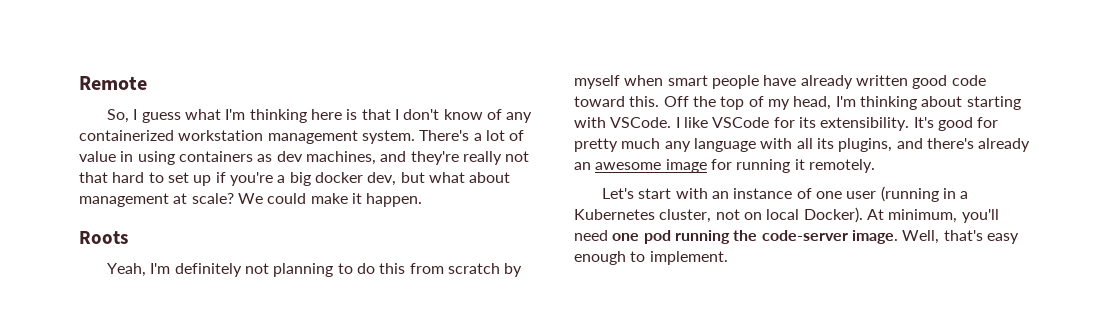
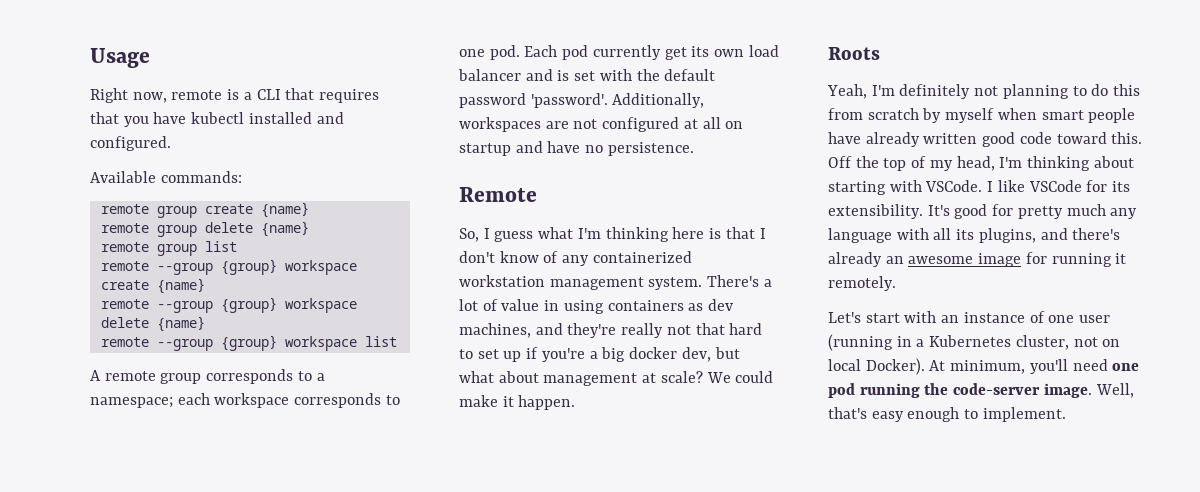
(79, 83) none -> [90,48,150,68] [90,88,380,103] [90,112,344,127] [90,136,171,151] [90,171,242,183] [100,202,309,218] [100,221,309,237] [100,241,237,256] [100,259,357,275] [100,278,205,294] [100,297,357,313] [100,316,205,332] [100,335,397,351] [90,369,325,384] [90,393,400,408] [459,45,779,60] [458,69,716,81] [459,93,705,108] [459,117,744,132] [459,141,694,156] Usage // Right now, remote is a CLI that requires that you have kubectl installed and configured. // Available commands: // remote group create {name} // remote group delete {name} // remote group list // remote --group {group} workspace create {name} // remote --group {group} workspace delete {name} // remote --group {group} workspace list // A remote group corresponds to a namespace; each workspace corresponds to one pod. Each pod currently get its own load balancer and is set with the default password 'password'. Additionally, workspaces are not configured at all on startup and have no persistence. //

